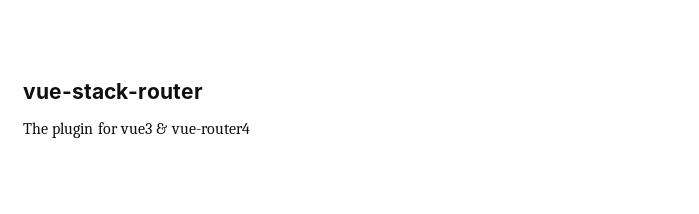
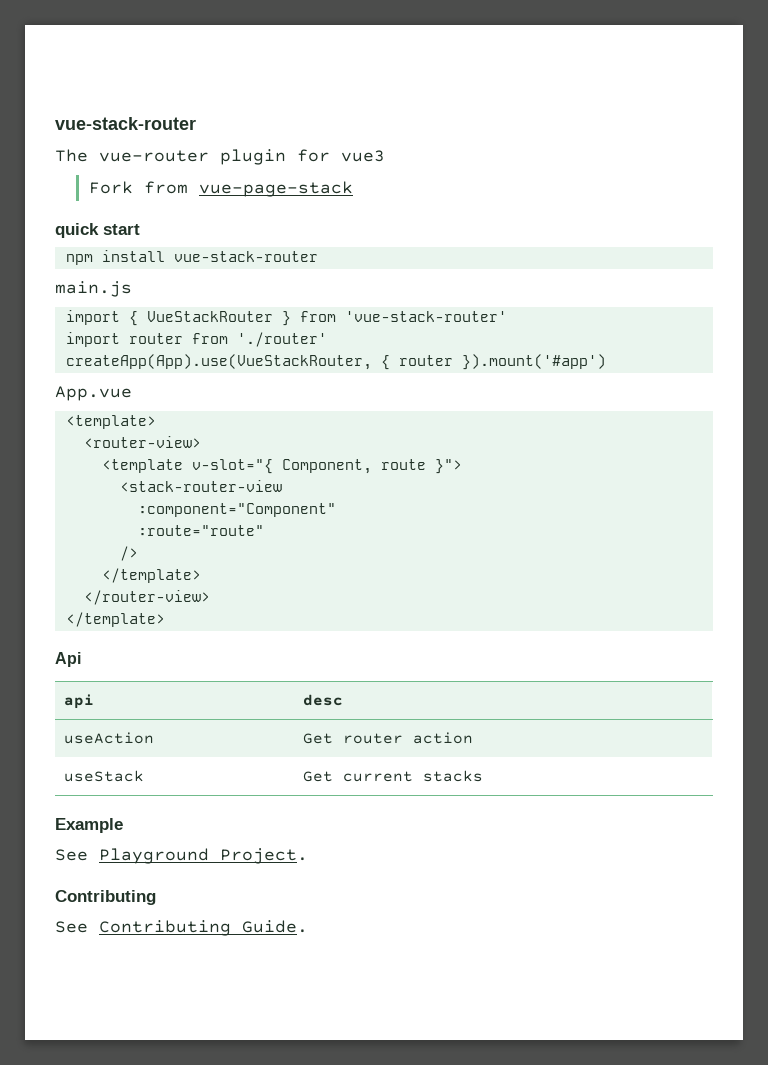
(48, 128) none -> [99,150,209,162] vue-router
[156,123,250,134] & vue-router4 -> [88,181,353,197] [55,223,140,238] [65,250,318,265] [55,281,132,297] [65,310,507,326] [65,332,327,347] [65,354,606,370] [55,386,132,401] [65,415,156,429] [83,436,201,448] [101,459,462,474] [119,480,282,492] [137,503,336,517] [137,525,264,536] [119,546,138,561] [101,568,201,583] [83,590,210,605] [65,612,165,627] [55,652,81,667] [63,694,94,709] [302,694,343,706] [63,732,154,744] [302,732,473,744] [63,770,144,782] [302,770,483,782] [55,818,123,833] [55,848,308,864] [55,890,156,905] [55,920,308,936] // Fork from vue-page-stack // quick start // npm install vue-stack-router // main.js // import { VueStackRouter } from 'vue-stack-router' // import router from './router' // createApp(App).use(VueStackRouter, { router }).mount('#app') // App.vue // <template> // <router-view> // <template v-slot="{ Component, route }"> // <stack-router-view // :component="Component" // :route="route" // /> // </template> // </router-view> // </template> // Api // api | desc // useAction | Get router action // useStack | Get current stacks // Example // See Playground Project. // Contributing // See Contributing Guide.

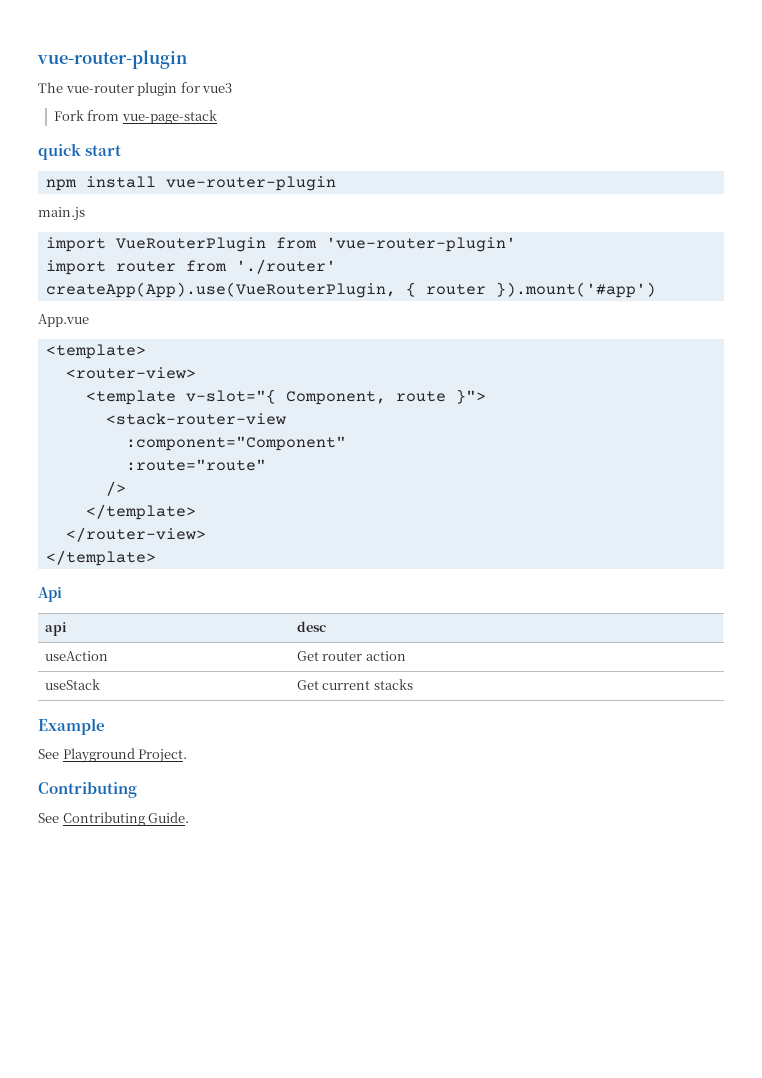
[55,117,196,130] vue-stack-router -> [37,50,187,69] vue-router-plugin
[173,251,318,262] vue-stack-router -> [165,176,336,191] vue-router-plugin
[128,311,507,326] { VueStackRouter } from 'vue-stack-router' -> [115,237,516,252] VueRouterPlugin from 'vue-router-plugin'
[65,354,372,370] createApp(App).use(VueStackRouter, -> [45,282,396,298] createApp(App).use(VueRouterPlugin,

